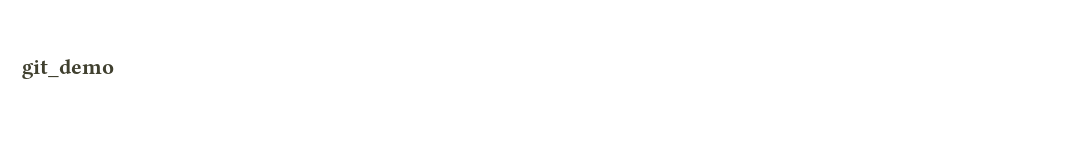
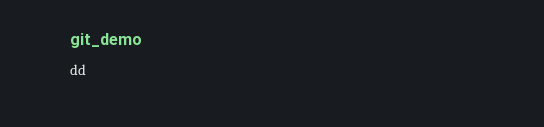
(114, 69) none -> [70,64,86,75] // dd

